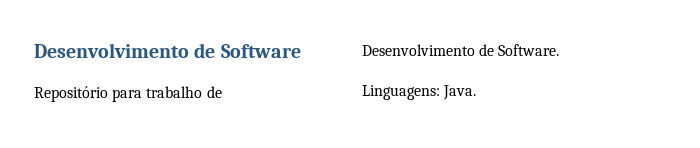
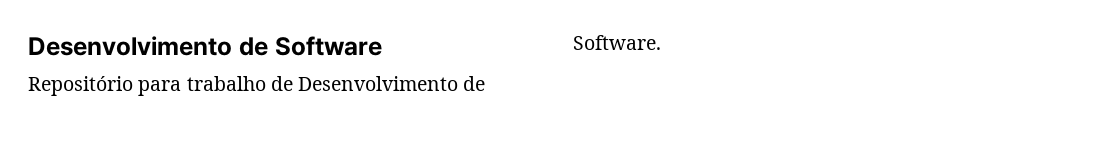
[362,85,477,100] // Linguagens: Java. -> (661, 42) none

